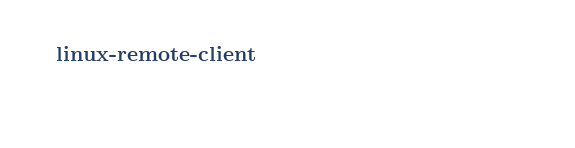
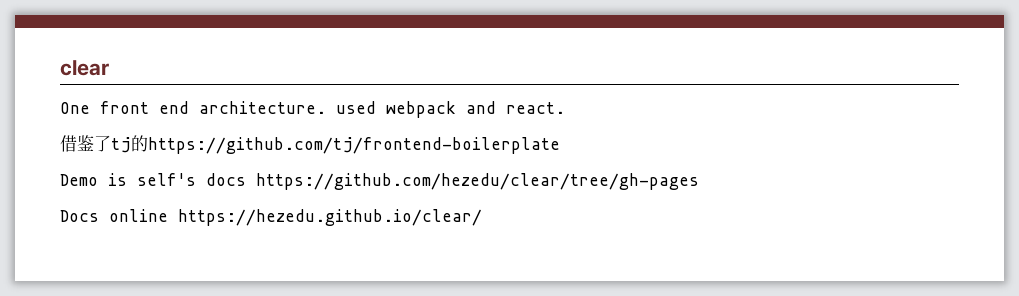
[56,46,256,61] linux-remote-client -> [60,60,109,76] [60,101,565,118] [60,135,560,154] [60,173,699,190] [60,209,482,226] clear // One front end architecture. used webpack and react. // 借鉴了tj的https://github.com/tj/frontend-boilerplate // Demo is self's docs https://github.com/hezedu/clear/tree/gh-pages // Docs online https://hezedu.github.io/clear/

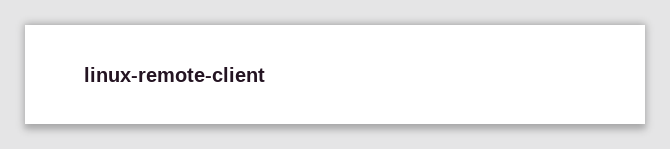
[60,60,109,76] [60,101,565,118] [60,135,560,154] [60,173,699,190] [60,209,482,226] clear // One front end architecture. used webpack and react. // 借鉴了tj的https://github.com/tj/frontend-boilerplate // Demo is self's docs https://github.com/hezedu/clear/tree/gh-pages // Docs online https://hezedu.github.io/clear/ -> [84,67,265,82] linux-remote-client

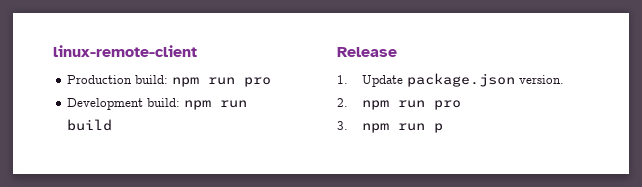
(265, 74) none -> [67,75,272,87] [67,98,248,110] [67,119,113,131] [337,47,397,57] [337,73,564,87] [337,98,461,110] [337,121,443,133] // Production build: npm run pro // Development build: npm run build // Release // 1. Update package.json version. // 2. npm run pro // 3. npm run p

